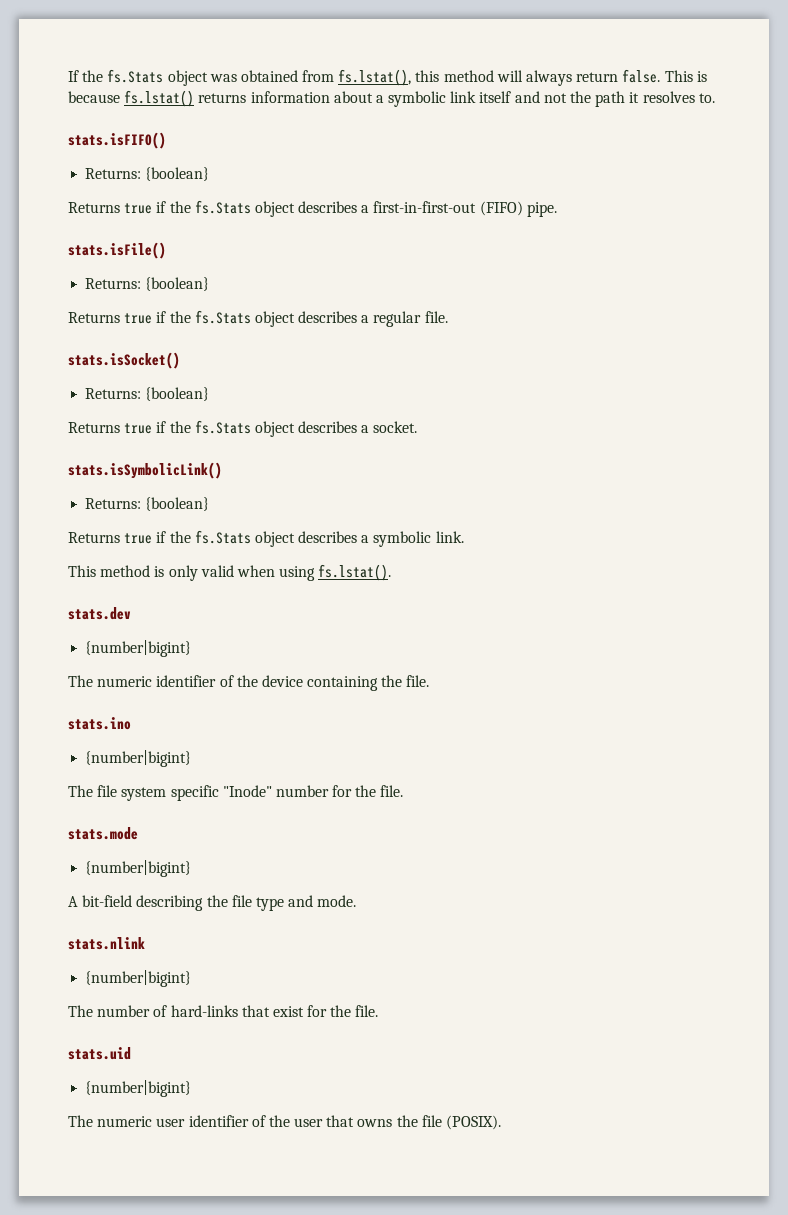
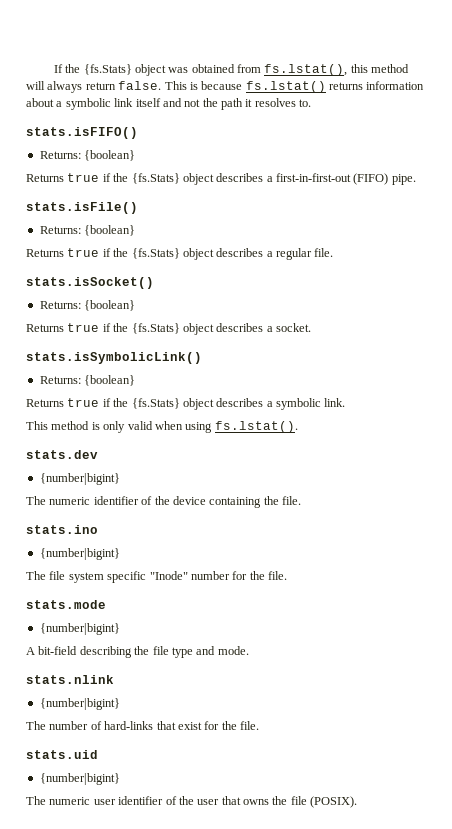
[107,69,164,83] fs.Stats -> [83,64,132,75] {fs.Stats}
[194,200,251,214] fs.Stats -> [131,173,180,184] {fs.Stats}
[194,310,251,324] fs.Stats -> [131,248,180,259] {fs.Stats}
[194,420,251,434] fs.Stats -> [131,323,180,334] {fs.Stats}
[194,530,251,544] fs.Stats -> [131,398,180,409] {fs.Stats}

